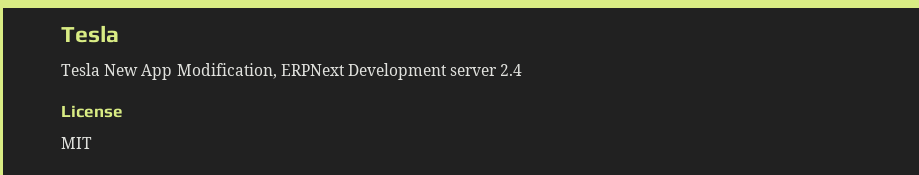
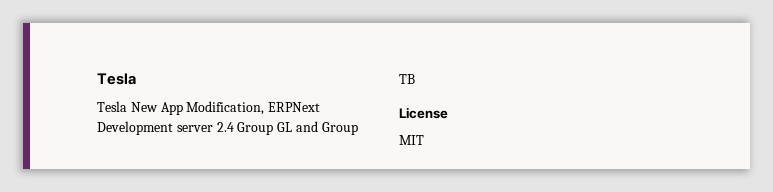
(523, 70) none -> [237,121,358,135] [399,74,415,84] Group GL and Group TB

